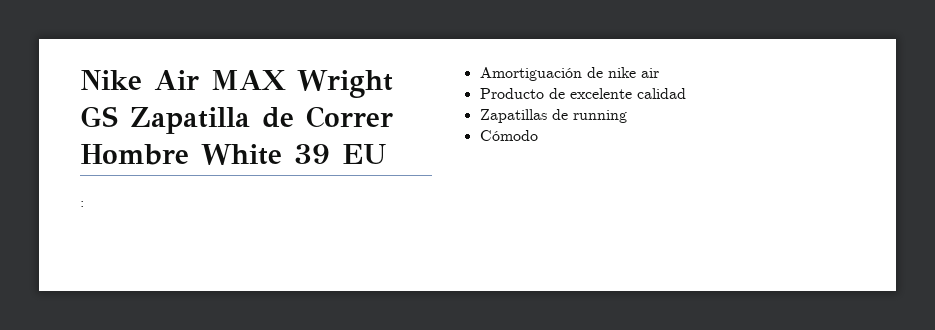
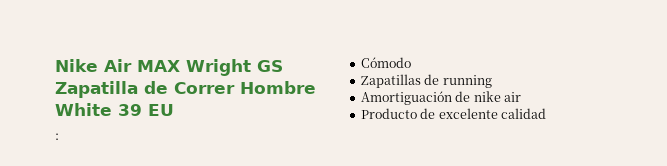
(84, 204) none -> [360,57,411,68] [360,74,492,88] // Cómodo // Zapatillas de running
[479,109,627,123] [479,130,538,141] // Zapatillas de running // Cómodo -> (546, 113) none

